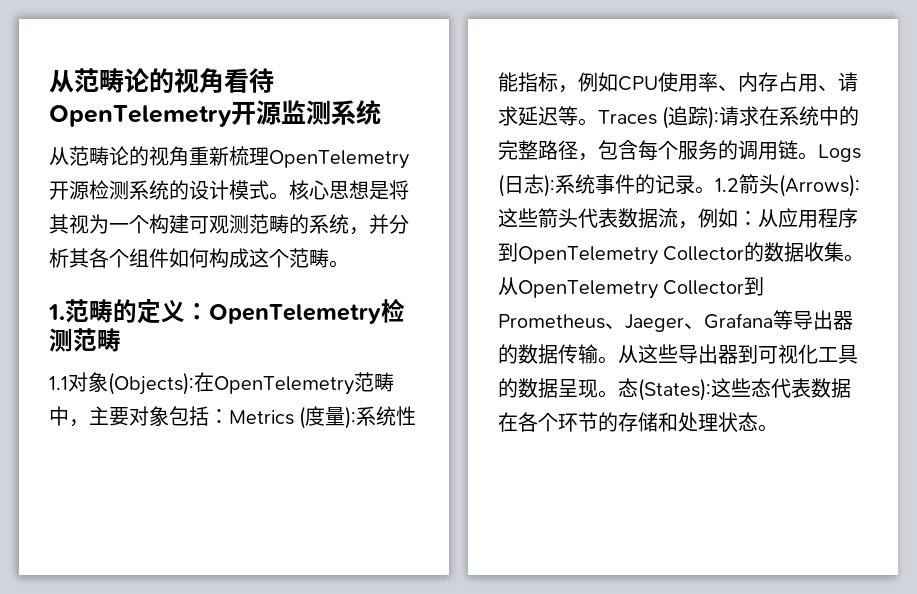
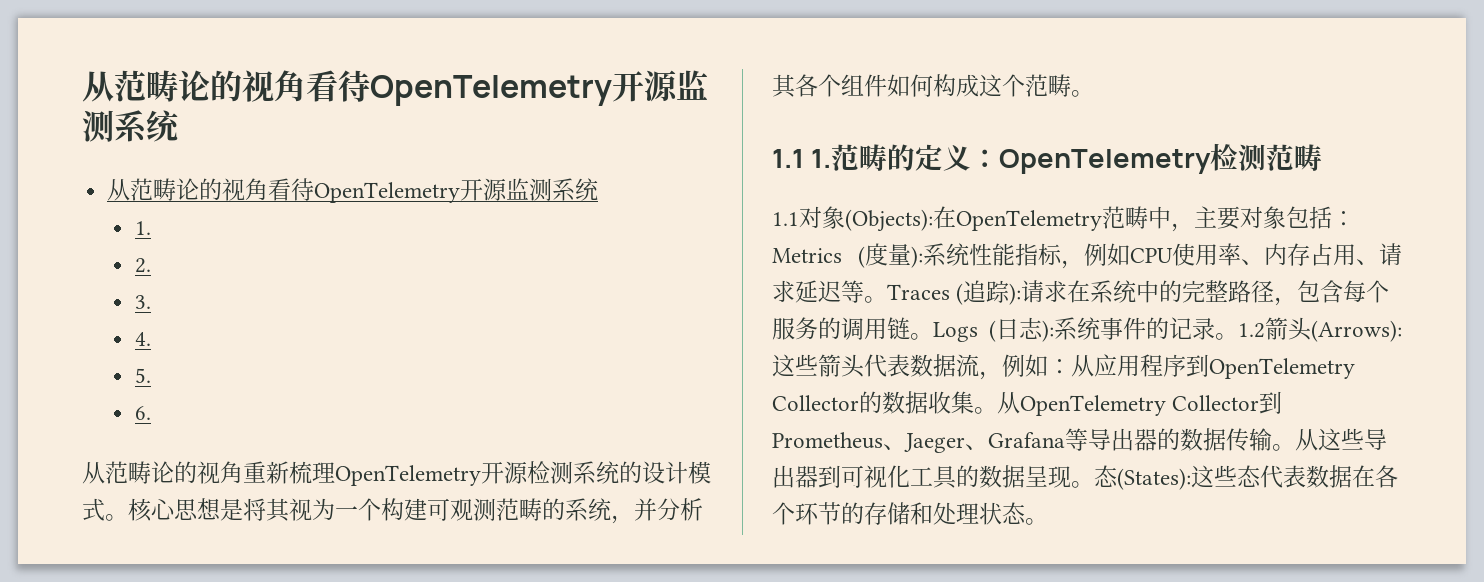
[49,68,274,93] [49,100,381,127] 从范畴论的视角看待OpenTelemetry开源监测系统 -> [82,70,708,106] [82,110,180,142] [107,178,599,203] [134,221,151,235] [134,258,151,273] [134,295,151,309] [134,332,151,346] [134,368,151,383] [134,406,151,420] 从范畴论的视角看待OpenTelemetry开源监测系统 // 从范畴论的视角看待OpenTelemetry开源监测系统 // 1. // 2. // 3. // 4. // 5. // 6.
(349, 264) none -> [772,149,804,168] 1.1

